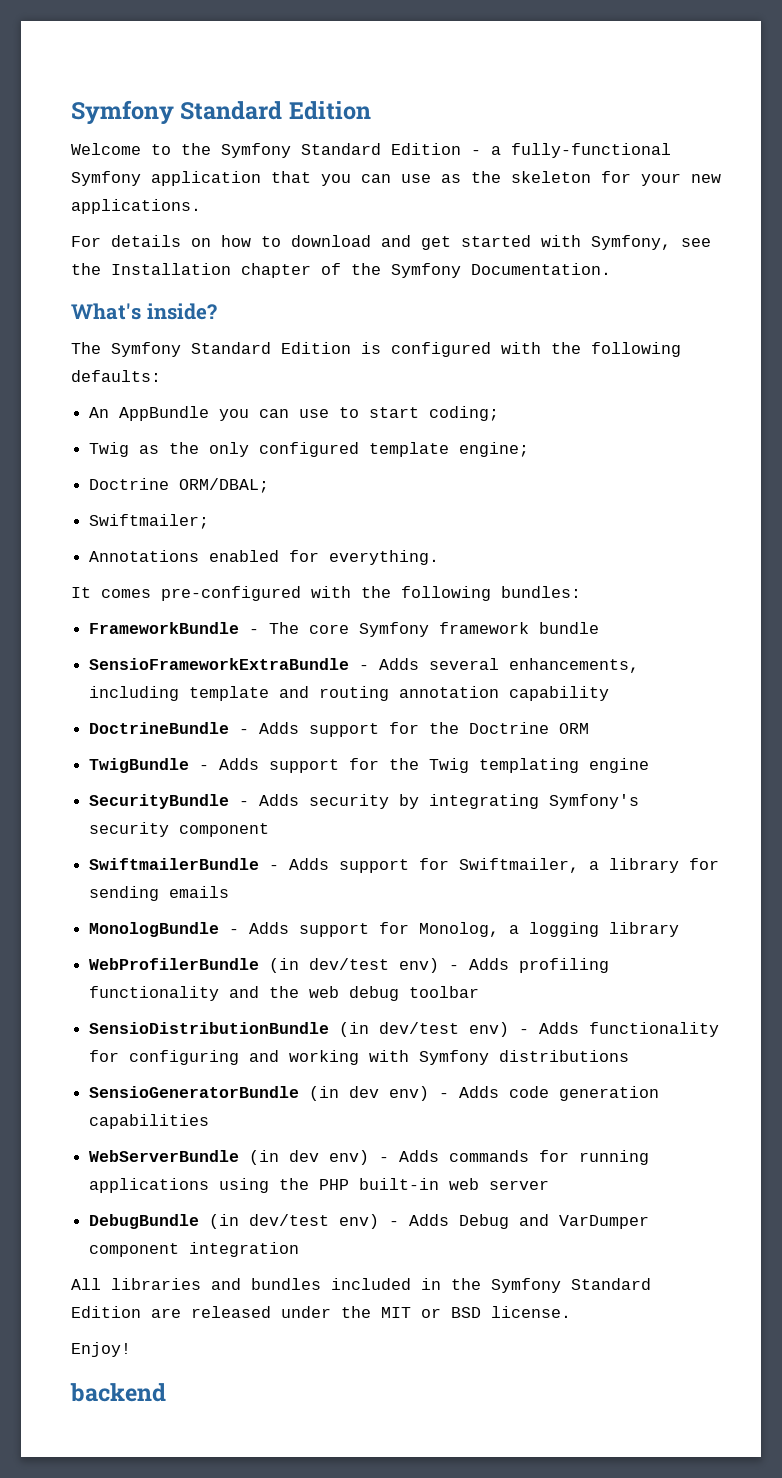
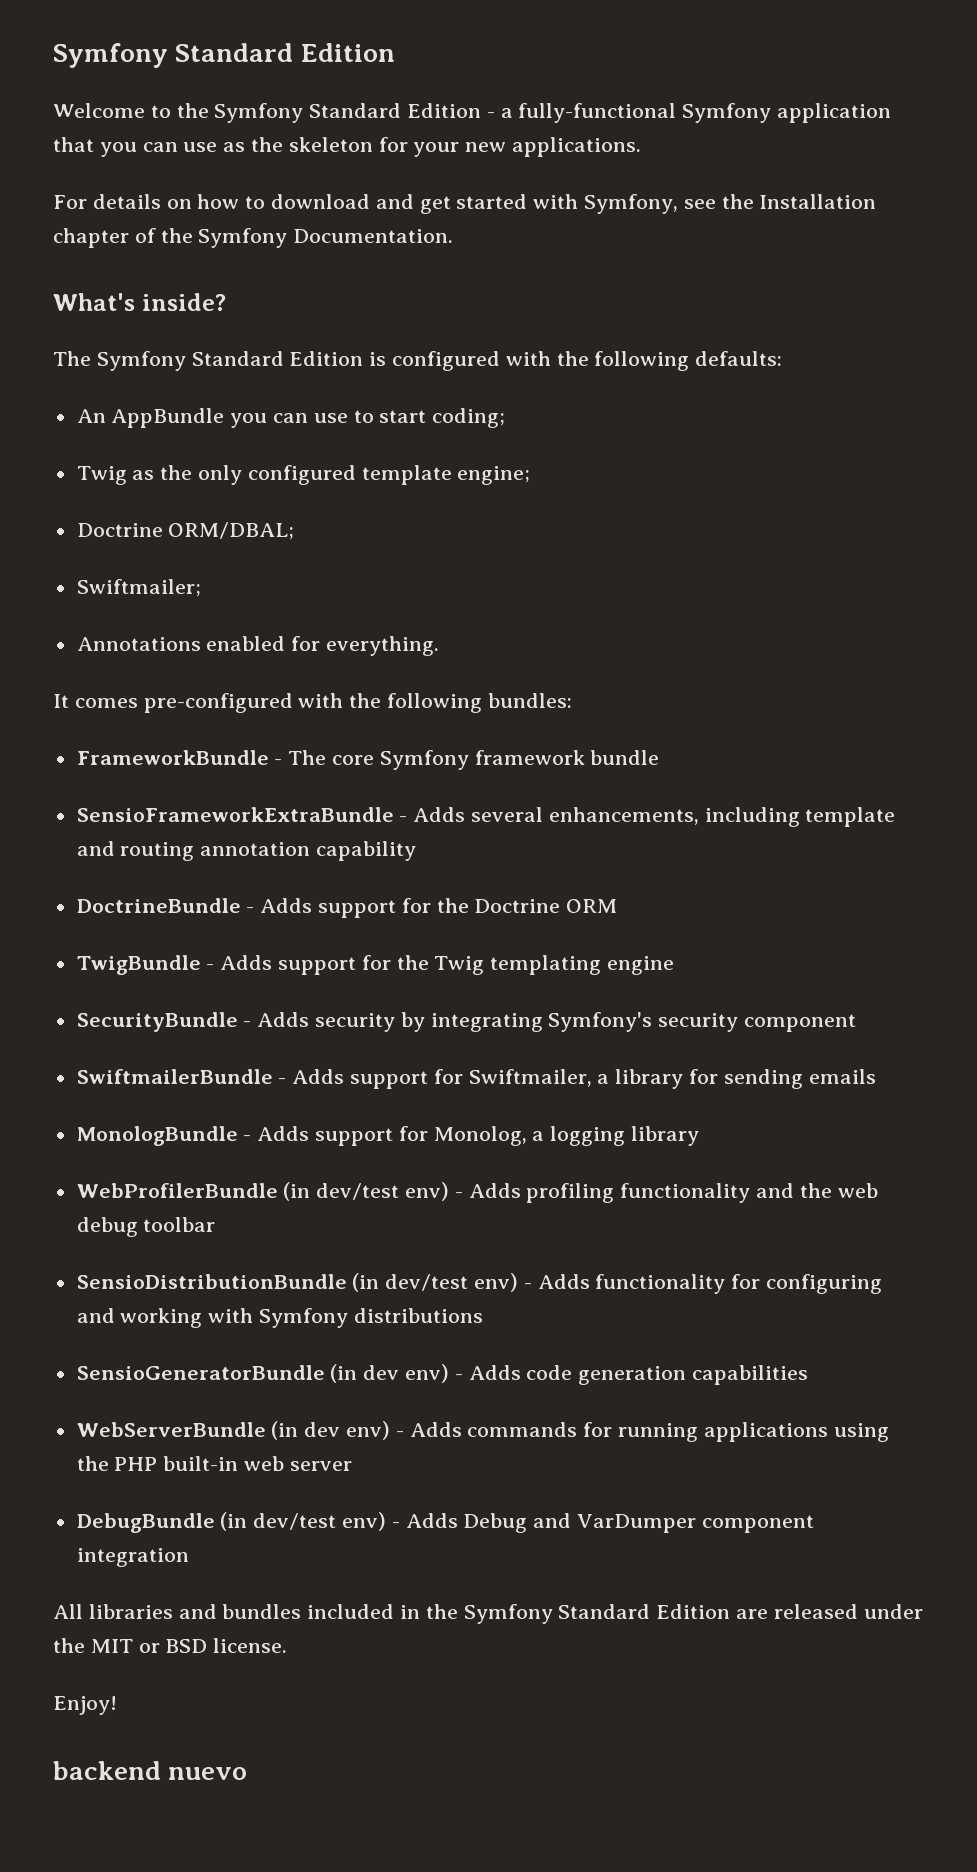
(166, 1392) none -> [168,1767,248,1780] nuevo

